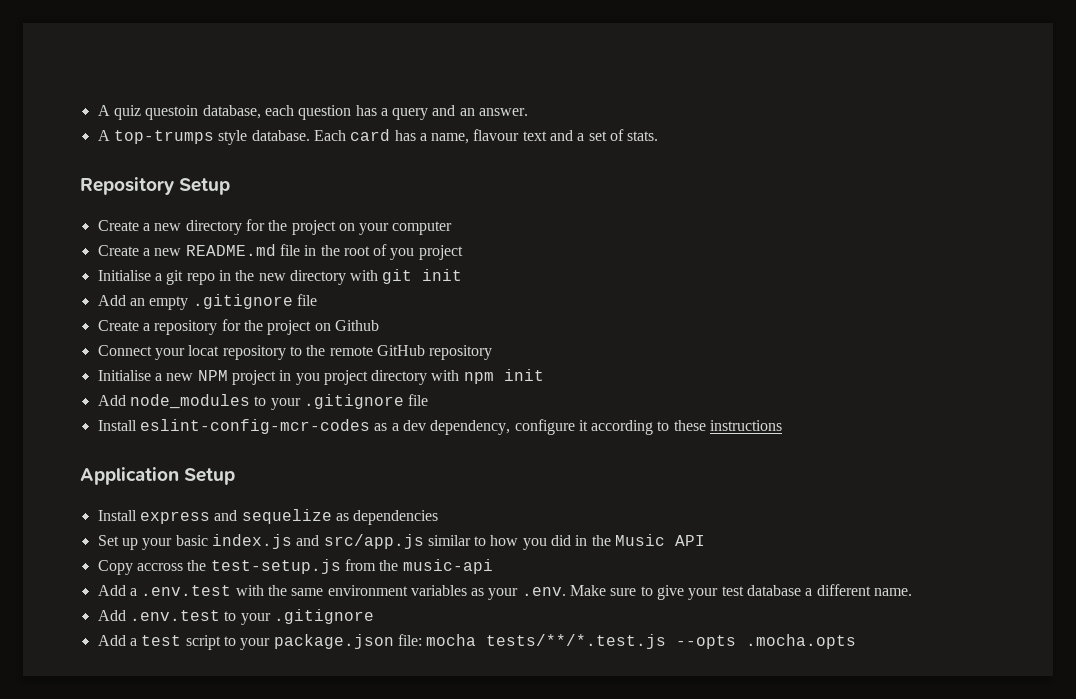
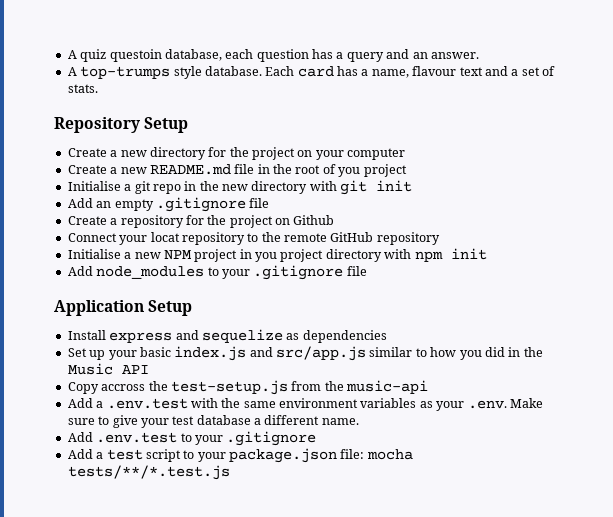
[97,419,783,435] // Install eslint-config-mcr-codes as a dev dependency, configure it according to these instructions -> (367, 271) none
[676,634,857,649] --opts .mocha.opts -> (230, 472) none

